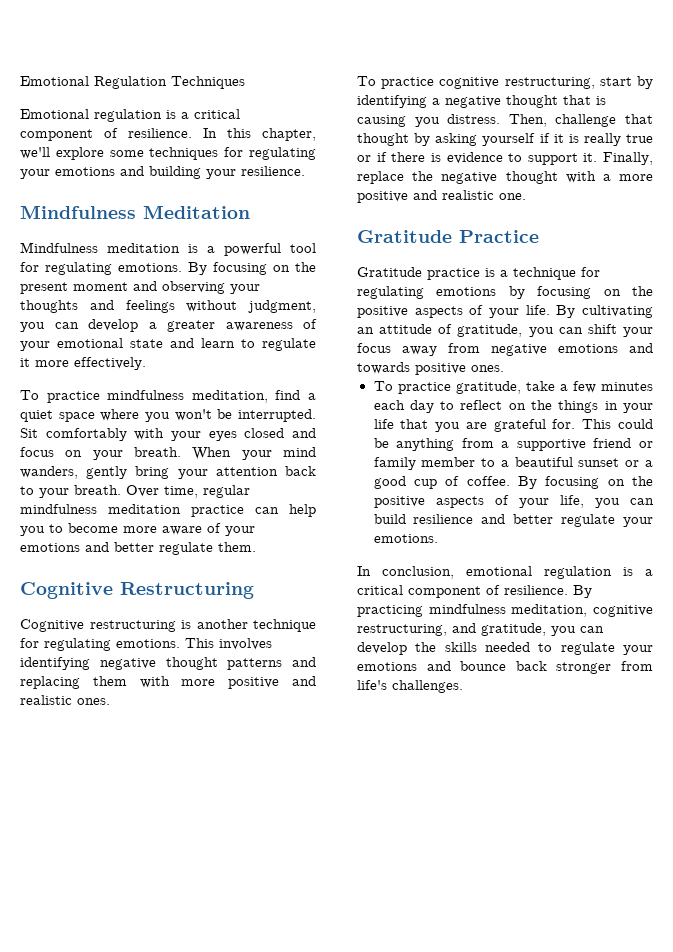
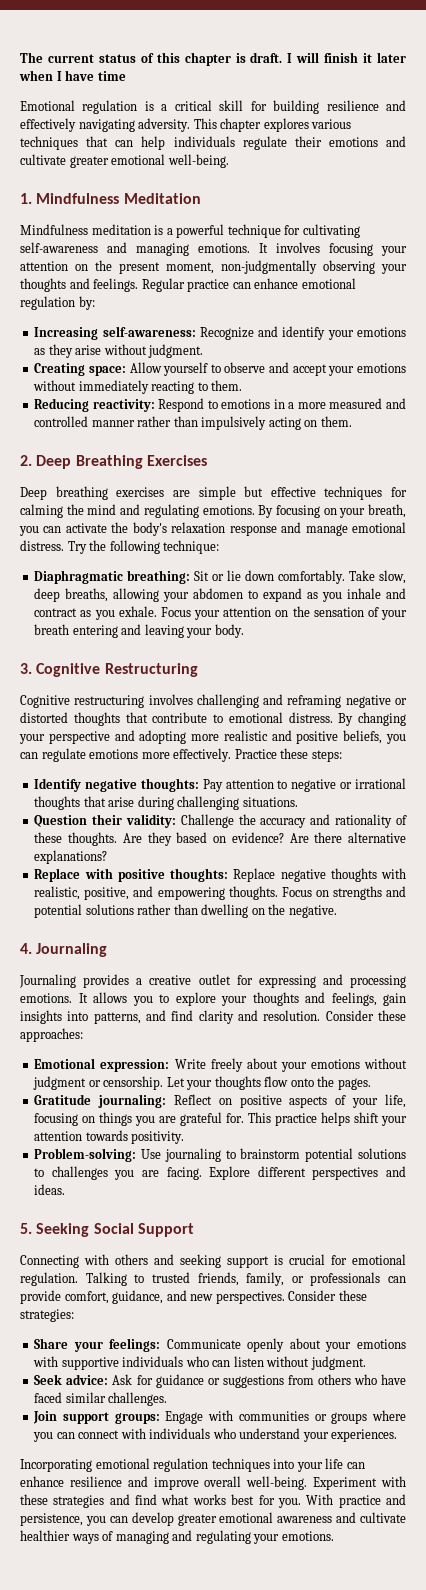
[20,76,245,89] Emotional Regulation Techniques -> [20,52,407,66] [19,70,126,81] The current status of this chapter is draft. I will finish it later when I have time
[20,128,316,141] [20,147,316,160] [20,166,305,179] component of resilience. In this chapter, we'll explore some techniques for regulating your emotions and building your resilience. // -> [219,100,407,114] [20,118,352,132] [20,136,406,150] [20,154,229,168] [20,193,32,204] skill for building resilience and effectively navigating adversity. This chapter explores various techniques that can help individuals regulate their emotions and cultivate greater emotional well-being. // 1.
[290,243,316,253] [20,262,39,272] tool for -> [227,224,360,238] [20,242,407,256] [20,260,407,274] [20,278,356,292] [20,296,95,310] [34,326,406,340] [34,344,204,358] [34,362,406,376] [33,380,243,394] [34,398,406,412] [34,416,352,430] [20,455,207,469] [20,486,407,500] [20,504,141,518] technique for cultivating self-awareness and managing emotions. It involves focusing your attention on the present moment, non-judgmentally observing your thoughts and feelings. Regular practice can enhance emotional regulation by: // Increasing self-awareness: Recognize and identify your emotions as they arise without judgment. // Creating space: Allow yourself to observe and accept your emotions without immediately reacting to them. // Reducing reactivity: Respond to emotions in a more measured and controlled manner rather than impulsively acting on them. // 2. Deep Breathing Exercises // Deep breathing exercises are simple but effective techniques for calming the mind and
[295,262,316,272] [20,281,260,294] [20,300,316,313] [20,319,317,332] [20,338,316,351] [20,357,146,370] [20,390,316,403] [20,409,316,422] [20,428,316,441] [20,447,316,460] [20,466,316,479] [20,485,250,498] [20,504,316,517] [20,523,255,536] [20,542,256,555] [20,582,254,599] [20,619,316,632] [20,638,272,651] [20,657,316,670] [20,676,317,689] [20,695,110,705] [357,76,653,89] [357,95,606,108] [357,114,653,127] [357,133,653,146] [357,152,653,165] [357,171,653,184] [357,190,526,203] [357,230,539,243] [357,267,600,280] [357,286,653,299] [357,305,653,318] [357,324,653,337] [357,343,653,356] [357,362,504,375] [373,381,653,394] [373,400,653,413] [373,419,429,429] the present moment and observing your thoughts and feelings without judgment, you can develop a greater awareness of your emotional state and learn to regulate it more effectively. // To practice mindfulness meditation, find a quiet space where you won't be interrupted. Sit comfortably with your eyes closed and focus on your breath. When your mind wanders, gently bring your attention back to your breath. Over time, regular mindfulness meditation practice can help you to become more aware of your emotions and better regulate them. // Cognitive Restructuring // Cognitive restructuring is another technique for regulating emotions. This involves identifying negative thought patterns and replacing them with more positive and realistic ones. // To practice cognitive restructuring, start by identifying a negative thought that is causing you distress. Then, challenge that thought by asking yourself if it is really true or if there is evidence to support it. Finally, replace the negative thought with a more positive and realistic one. // Gratitude Practice // Gratitude practice is a technique for regulating emotions by focusing on the positive aspects of your life. By cultivating an attitude of gratitude, you can shift your focus away from negative emotions and towards positive ones. // To practice gratitude, take a few minutes each day to reflect on the things in your life that -> [339,504,406,518] [19,522,407,536] [20,540,220,554] [34,570,406,584] [34,588,406,602] [34,606,407,620] [34,624,244,638] [20,663,198,677] [20,694,407,708] [20,712,406,726] [19,730,406,744] [20,748,342,762] [34,778,406,792] [34,796,298,810] [34,814,407,828] [34,832,407,846] [34,850,108,864] [34,868,406,882] [34,886,406,900] [34,904,337,918] [20,943,108,957] [19,974,406,988] [20,992,406,1006] [20,1010,406,1024] [20,1028,83,1042] [34,1058,407,1072] [33,1076,371,1090] [34,1094,406,1108] [34,1112,133,1126] your breath, you can activate the body's relaxation response and manage emotional distress. Try the following technique: // Diaphragmatic breathing: Sit or lie down comfortably. Take slow, deep breaths, allowing your abdomen to expand as you inhale and contract as you exhale. Focus your attention on the sensation of your breath entering and leaving your body. // 3. Cognitive Restructuring // Cognitive restructuring involves challenging and reframing negative or distorted thoughts that contribute to emotional distress. By changing your perspective and adopting more realistic and positive beliefs, you can regulate emotions more effectively. Practice these steps: // Identify negative thoughts: Pay attention to negative or irrational thoughts that arise during challenging situations. // Question their validity: Challenge the accuracy and rationality of these thoughts. Are they based on evidence? Are there alternative explanations? // Replace with positive thoughts: Replace negative thoughts with realistic, positive, and empowering thoughts. Focus on strengths and potential solutions rather than dwelling on the negative. // 4. Journaling // Journaling provides a creative outlet for expressing and processing emotions. It allows you to explore your thoughts and feelings, gain insights into patterns, and find clarity and resolution. Consider these approaches: // Emotional expression: Write freely about your emotions without judgment or censorship. Let your thoughts flow onto the pages. // Gratitude journaling: Reflect on positive aspects of your life, focusing on things
[618,419,653,429] [373,438,653,451] [373,457,653,470] [373,476,653,489] [373,495,654,508] [373,514,653,527] [373,534,438,543] [357,566,653,579] [357,585,592,598] [357,604,653,617] [357,623,604,636] [357,642,653,655] [357,661,653,674] [357,680,463,693] could be anything from a supportive friend or family member to a beautiful sunset or a good cup of coffee. By focusing on the positive aspects of your life, you can build resilience and better regulate your emotions. // In conclusion, emotional regulation is a critical component of resilience. By practicing mindfulness meditation, cognitive restructuring, and gratitude, you can develop the skills needed to regulate your emotions and bounce back stronger from life's challenges. -> [275,1112,407,1126] [34,1130,185,1144] [34,1148,406,1162] [34,1166,406,1180] [34,1184,66,1195] [20,1223,194,1237] [20,1254,406,1268] [20,1272,406,1286] [20,1290,367,1304] [20,1309,74,1322] [34,1338,406,1352] [33,1356,366,1370] [34,1374,406,1388] [34,1392,168,1406] [33,1410,406,1424] [33,1428,398,1442] [20,1458,365,1472] [20,1476,406,1490] [20,1494,407,1508] [20,1512,406,1526] [20,1530,334,1544] practice helps shift your attention towards positivity. // Problem-solving: Use journaling to brainstorm potential solutions to challenges you are facing. Explore different perspectives and ideas. // 5. Seeking Social Support // Connecting with others and seeking support is crucial for emotional regulation. Talking to trusted friends, family, or professionals can provide comfort, guidance, and new perspectives. Consider these strategies: // Share your feelings: Communicate openly about your emotions with supportive individuals who can listen without judgment. // Seek advice: Ask for guidance or suggestions from others who have faced similar challenges. // Join support groups: Engage with communities or groups where you can connect with individuals who understand your experiences. // Incorporating emotional regulation techniques into your life can enhance resilience and improve overall well-being. Experiment with these strategies and find what works best for you. With practice and persistence, you can develop greater emotional awareness and cultivate healthier ways of managing and regulating your emotions.

